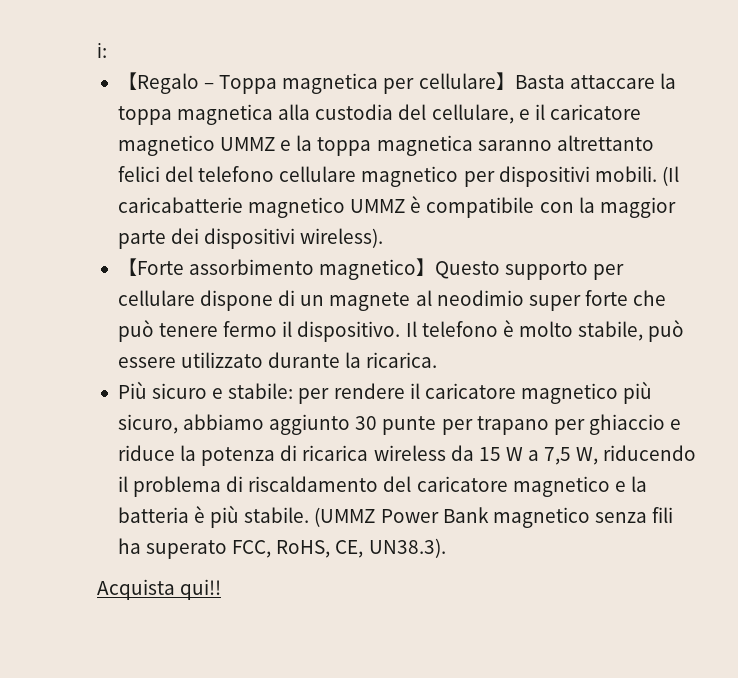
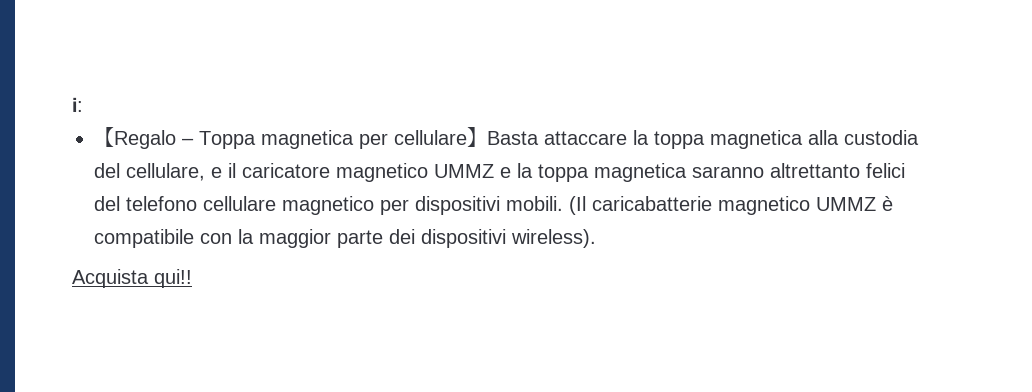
[117,258,625,280] [117,290,667,311] [117,320,685,342] [117,352,438,368] [117,381,653,404] [117,414,682,435] [117,445,697,466] [117,476,647,497] [117,505,674,528] [117,538,446,559] // 【Forte assorbimento magnetico】Questo supporto per cellulare dispone di un magnete al neodimio super forte che può tenere fermo il dispositivo. Il telefono è molto stabile, può essere utilizzato durante la ricarica. // Più sicuro e stabile: per rendere il caricatore magnetico più sicuro, abbiamo aggiunto 30 punte per trapano per ghiaccio e riduce la potenza di ricarica wireless da 15 W a 7,5 W, riducendo il problema di riscaldamento del caricatore magnetico e la batteria è più stabile. (UMMZ Power Bank magnetico senza fili ha superato FCC, RoHS, CE, UN38.3). -> (596, 238) none

